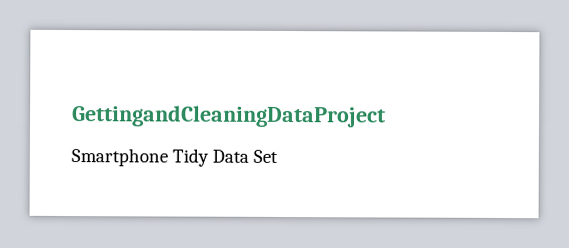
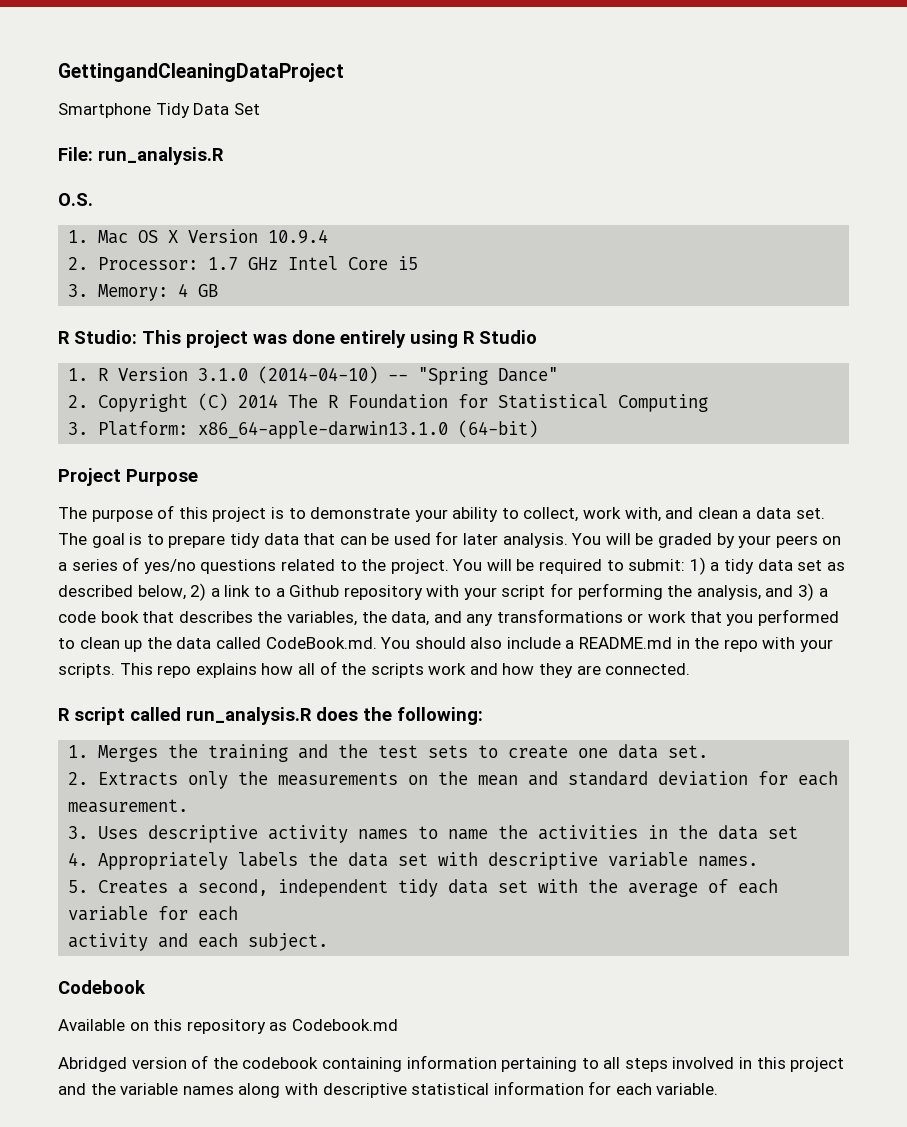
(279, 156) none -> [58,147,224,165] [58,193,93,206] [68,229,329,244] [68,256,419,270] [68,283,219,301] [58,330,537,348] [68,366,559,385] [68,393,709,412] [68,420,539,439] [58,468,198,486] [58,505,825,522] [58,531,842,548] [58,557,845,575] [58,583,828,601] [58,609,839,626] [58,637,834,652] [58,661,691,678] [58,707,483,725] [68,744,709,762] [68,771,839,789] [68,799,189,813] [68,825,799,843] [68,852,759,870] [68,879,779,897] [68,906,239,921] [68,933,329,951] [58,980,146,994] [58,1019,398,1034] [58,1055,845,1072] [58,1081,719,1098] // File: run_analysis.R // O.S. // 1. Mac OS X Version 10.9.4 // 2. Processor: 1.7 GHz Intel Core i5 // 3. Memory: 4 GB // R Studio: This project was done entirely using R Studio // 1. R Version 3.1.0 (2014-04-10) -- "Spring Dance" // 2. Copyright (C) 2014 The R Foundation for Statistical Computing // 3. Platform: x86_64-apple-darwin13.1.0 (64-bit) // Project Purpose // The purpose of this project is to demonstrate your ability to collect, work with, and clean a data set. The goal is to prepare tidy data that can be used for later analysis. You will be graded by your peers on a series of yes/no questions related to the project. You will be required to submit: 1) a tidy data set as described below, 2) a link to a Github repository with your script for performing the analysis, and 3) a code book that describes the variables, the data, and any transformations or work that you performed to clean up the data called CodeBook.md. You should also include a README.md in the repo with your scripts. This repo explains how all of the scripts work and how they are connected. // R script called run_analysis.R does the following: // 1. Merges the training and the test sets to create one data set. // 2. Extracts only the measurements on the mean and standard deviation for each measurement. // 3. Uses descriptive activity names to name the activities in the data set // 4. Appropriately labels the data set with descriptive variable names. // 5. Creates a second, independent tidy data set with the average of each variable for each // activity and each subject. // Codebook // Available on this repository as Codebook.md // Abridged version of the codebook containing information pertaining to all steps involved in this project and the variable names along with descriptive statistical information for each variable.

